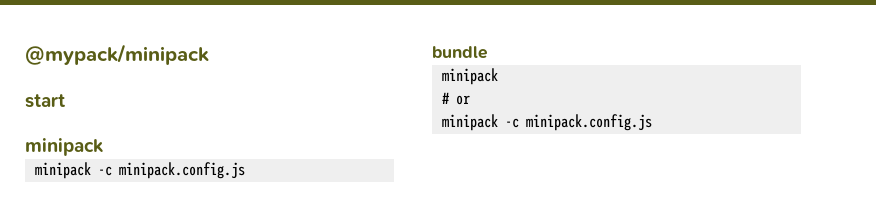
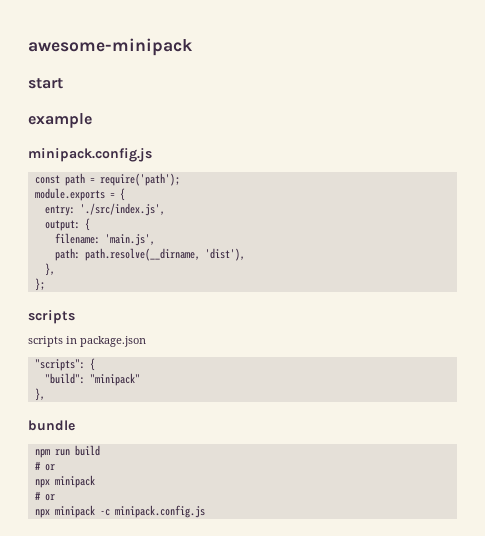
[25,44,209,65] @mypack/minipack -> [28,38,193,56] awesome-minipack
[25,138,103,156] [35,162,246,179] [432,46,488,59] minipack // minipack -c minipack.config.js // bundle // -> [28,113,92,128] [28,148,152,162] [34,173,180,186] [34,188,125,201] [44,203,165,216] [44,218,90,231] [54,233,155,246] [54,248,245,261] [44,263,55,276] [34,278,45,291] [28,310,75,324] [28,336,146,347] [34,358,95,371] [44,373,140,386] [34,388,45,401] [28,420,75,431] [34,445,100,458] [34,461,55,471] [34,479,50,488] example // minipack.config.js // const path = require('path'); // module.exports = { // entry: './src/index.js', // output: { // filename: 'main.js', // path: path.resolve(__dirname, 'dist'), // }, // }; // scripts // scripts in package.json // "scripts": { // "build": "minipack" // }, // bundle // npm run build // # or // npx
(471, 100) none -> [34,509,50,518] npx

